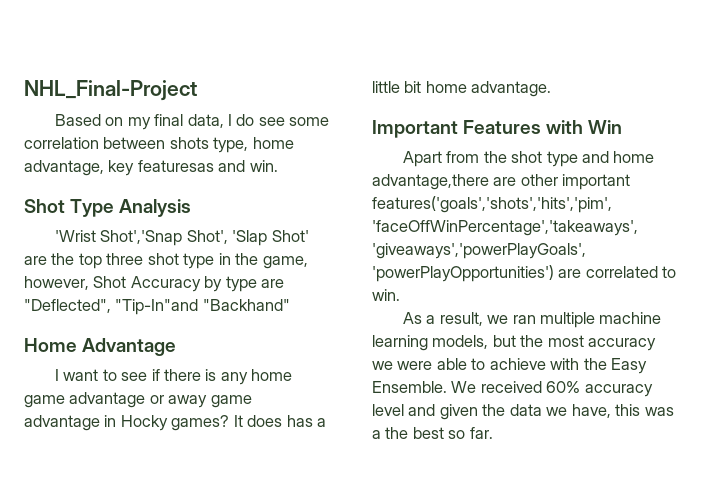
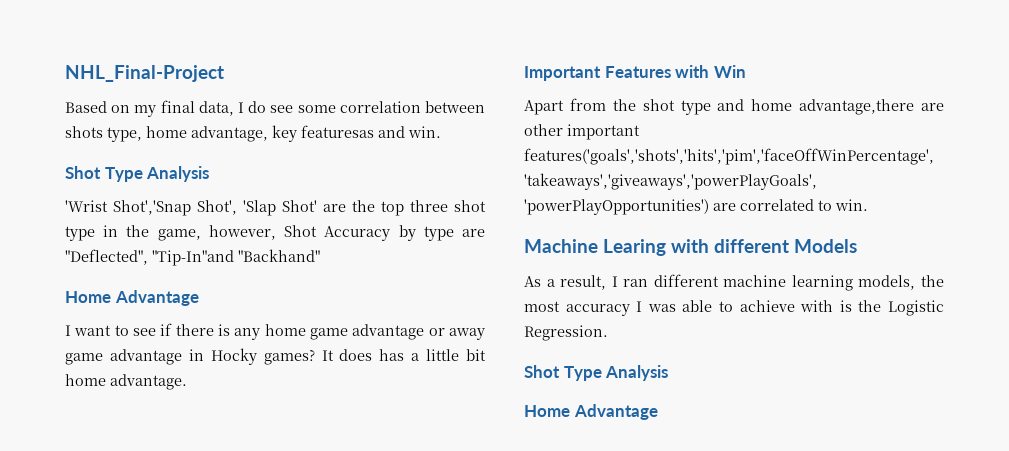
(400, 295) none -> [524,239,857,256] // Machine Learing with different Models
[487,312,595,328] we ran multiple -> [611,274,719,287] I ran different
[492,335,516,347] but -> (916, 282) none
[372,361,433,370] we were -> [636,301,676,312] I was
[583,358,648,374] [372,381,653,397] [372,404,674,420] [372,427,493,439] the Easy Ensemble. We received 60% accuracy level and given the data we have, this was a the best so far. -> [839,300,944,316] [524,325,608,341] [524,365,669,381] [524,404,658,420] is the Logistic Regression. // Shot Type Analysis // Home Advantage

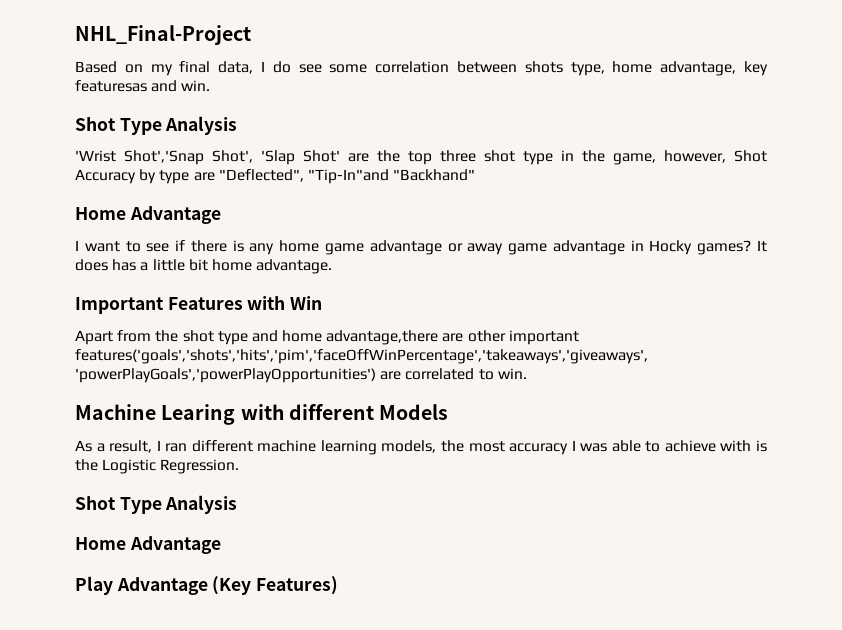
(658, 412) none -> [75,576,339,595] // Play Advantage (Key Features)

